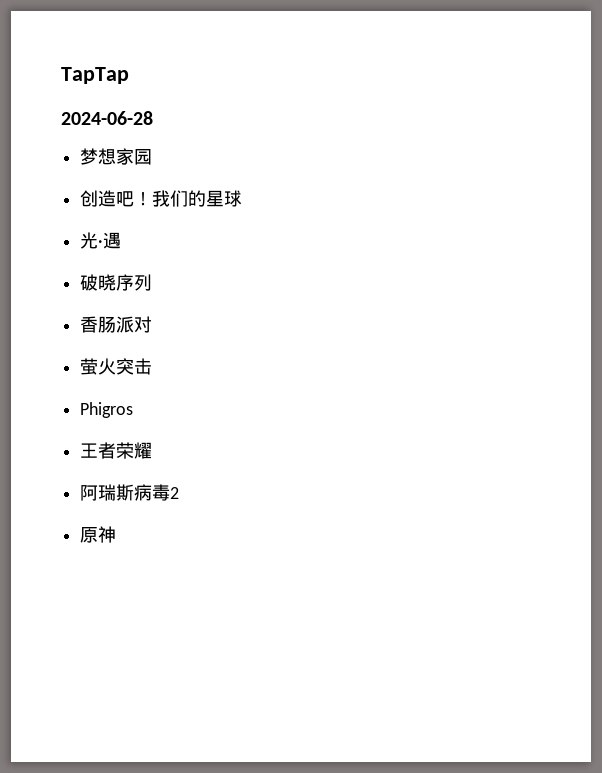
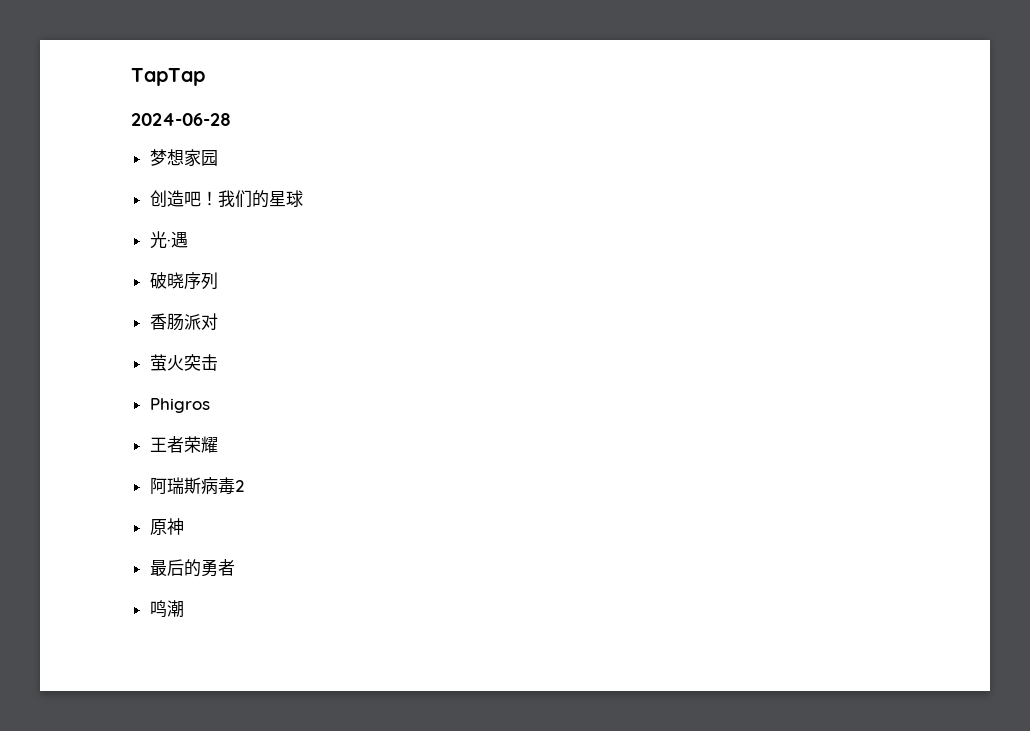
(117, 534) none -> [149,559,235,577] [149,600,184,618] // 最后的勇者 // 鸣潮

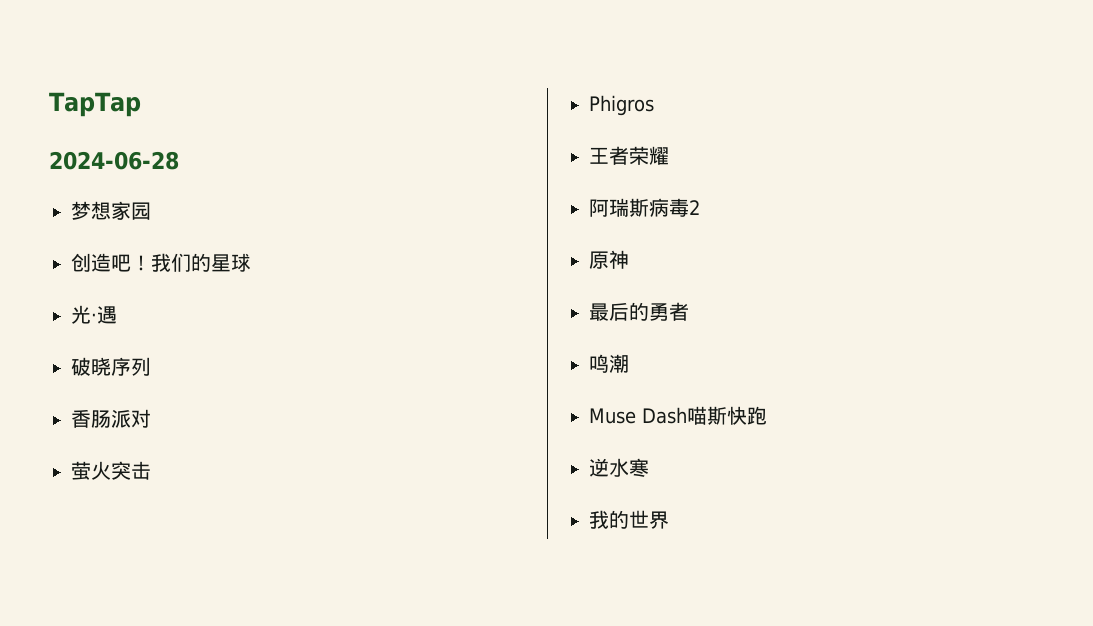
(184, 609) none -> [589,406,767,425] [589,458,649,477] [589,510,669,529] // Muse Dash喵斯快跑 // 逆水寒 // 我的世界

